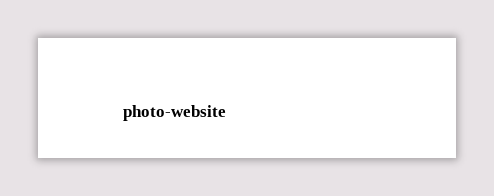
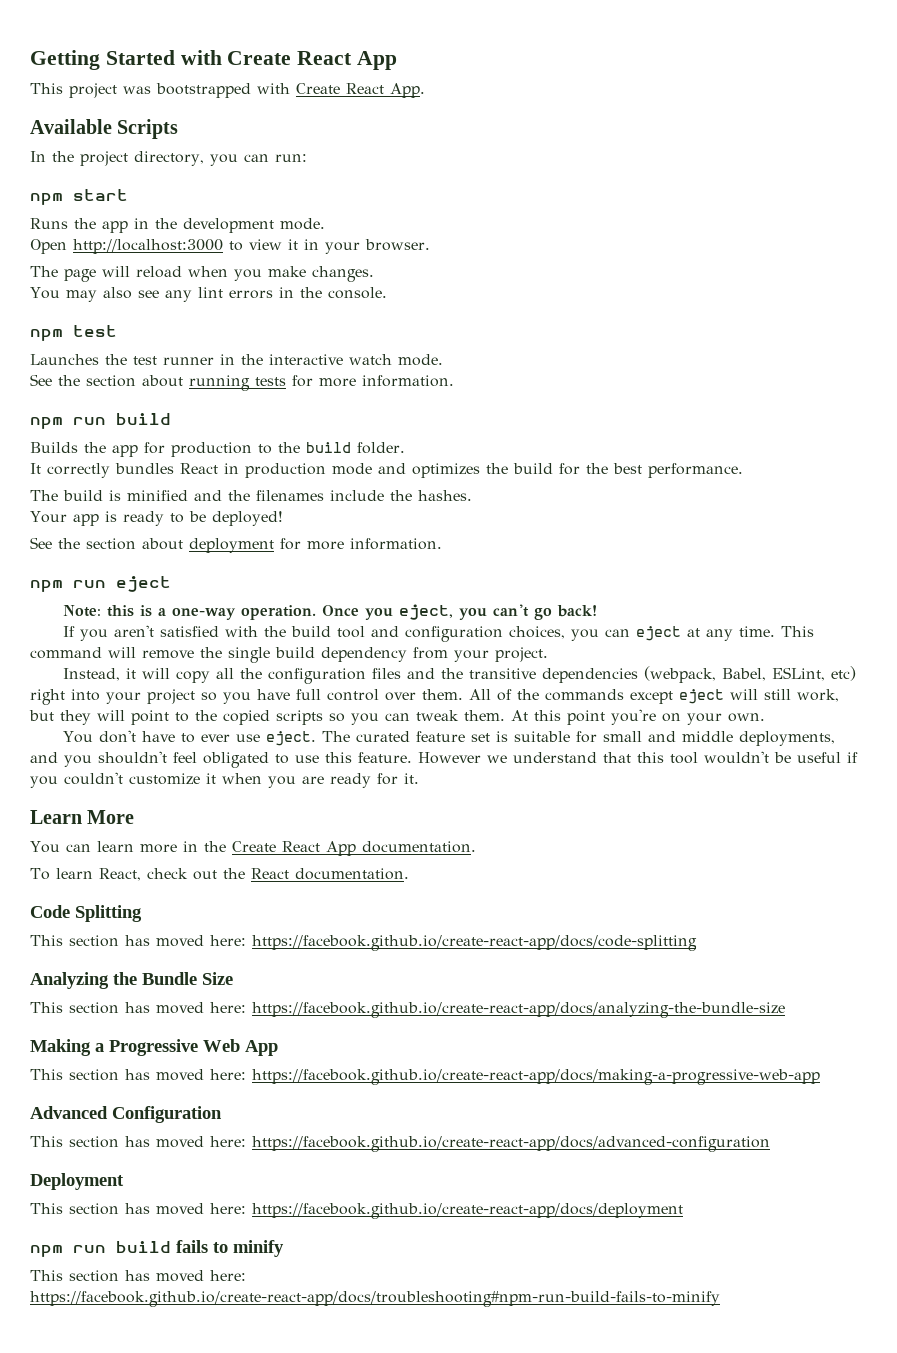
[123,105,226,121] photo-website -> [30,50,398,70] [30,83,425,98] [30,119,179,139] [30,151,307,166] [30,189,128,205] [30,218,325,233] [30,239,430,254] [30,266,374,282] [30,287,387,302] [30,325,117,341] [30,354,443,366] [30,374,454,391] [30,413,171,429] [30,442,405,457] [30,463,743,478] [30,490,472,501] [30,511,283,526] [30,537,442,553] [30,576,171,592] [62,604,597,620] [62,625,814,642] [30,647,548,663] [62,666,856,684] [30,689,839,705] [29,709,765,725] [62,730,835,746] [30,751,858,768] [30,772,419,788] [30,810,135,824] [30,841,476,856] [30,868,409,881] [30,905,142,922] [30,935,697,951] [30,972,233,989] [30,1002,785,1018] [30,1039,278,1056] [30,1069,820,1085] [30,1106,222,1123] [30,1136,770,1152] [30,1173,124,1190] [30,1203,683,1219] [30,1240,284,1257] [30,1270,246,1282] [30,1291,720,1307] Getting Started with Create React App // This project was bootstrapped with Create React App. // Available Scripts // In the project directory, you can run: // npm start // Runs the app in the development mode. // Open http://localhost:3000 to view it in your browser. // The page will reload when you make changes. // You may also see any lint errors in the console. // npm test // Launches the test runner in the interactive watch mode. // See the section about running tests for more information. // npm run build // Builds the app for production to the build folder. // It correctly bundles React in production mode and optimizes the build for the best performance. // The build is minified and the filenames include the hashes. // Your app is ready to be deployed! // See the section about deployment for more information. // npm run eject // Note: this is a one-way operation. Once you eject, you can't go back! // If you aren't satisfied with the build tool and configuration choices, you can eject at any time. This command will remove the single build dependency from your project. // Instead, it will copy all the configuration files and the transitive dependencies (webpack, Babel, ESLint, etc) right into your project so you have full control over them. All of the commands except eject will still work, but they will point to the copied scripts so you can tweak them. At this point you're on your own. // You don't have to ever use eject. The curated feature set is suitable for small and middle deployments, and you shouldn't feel obligated to use this feature. However we understand that this tool wouldn't be useful if you couldn't customize it when you are ready for it. // Learn More // You can learn more in the Create React App documentation. // To learn React, check out the React documentation. // Code Splitting // This section has moved here: https://facebook.github.io/create-react-app/docs/code-splitting // Analyzing the Bundle Size // This section has moved here: https://facebook.github.io/create-react-app/docs/analyzing-the-bundle-size // Making a Progressive Web App // This section has moved here: https://facebook.github.io/create-react-app/docs/making-a-progressive-web-app // Advanced Configuration // This section has moved here: https://facebook.github.io/create-react-app/docs/advanced-configuration // Deployment // This section has moved here: https://facebook.github.io/create-react-app/docs/deployment // npm run build fails to minify // This section has moved here: https://facebook.github.io/create-react-app/docs/troubleshooting#npm-run-build-fails-to-minify

